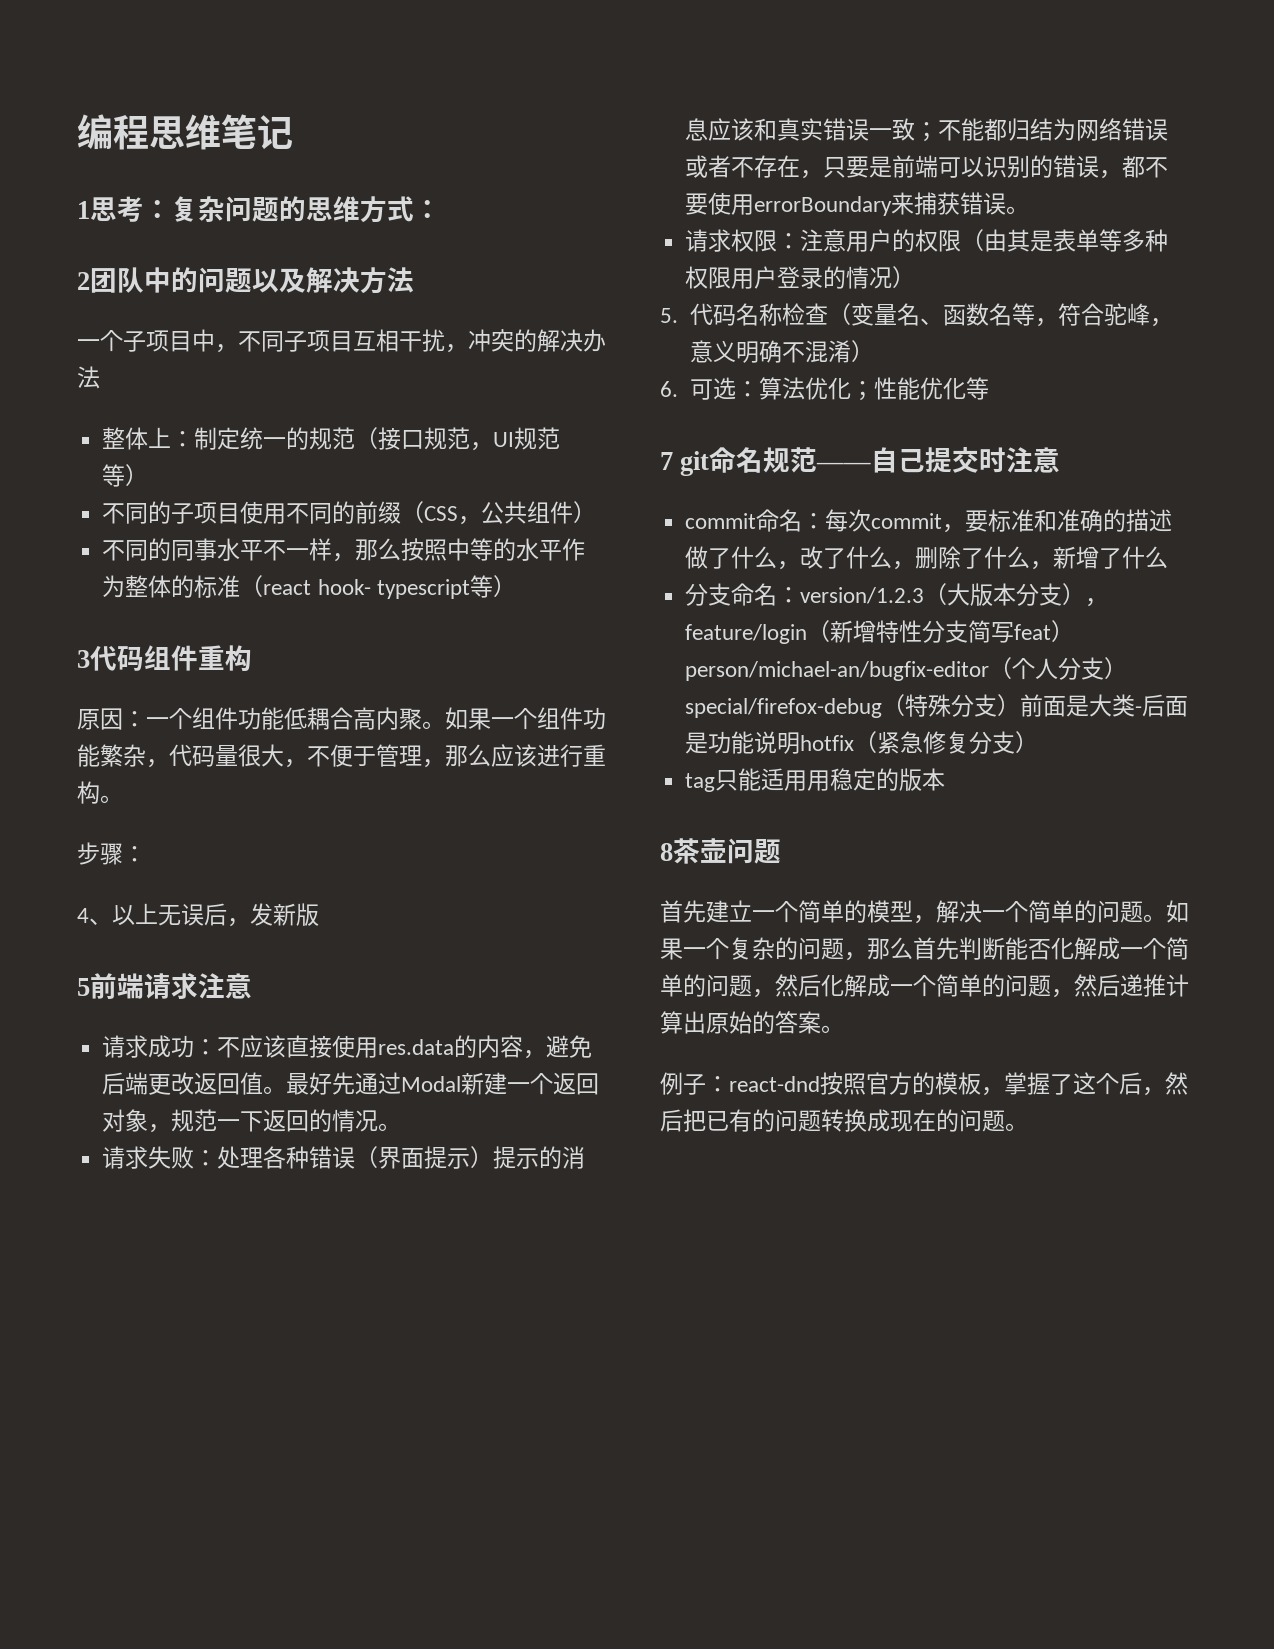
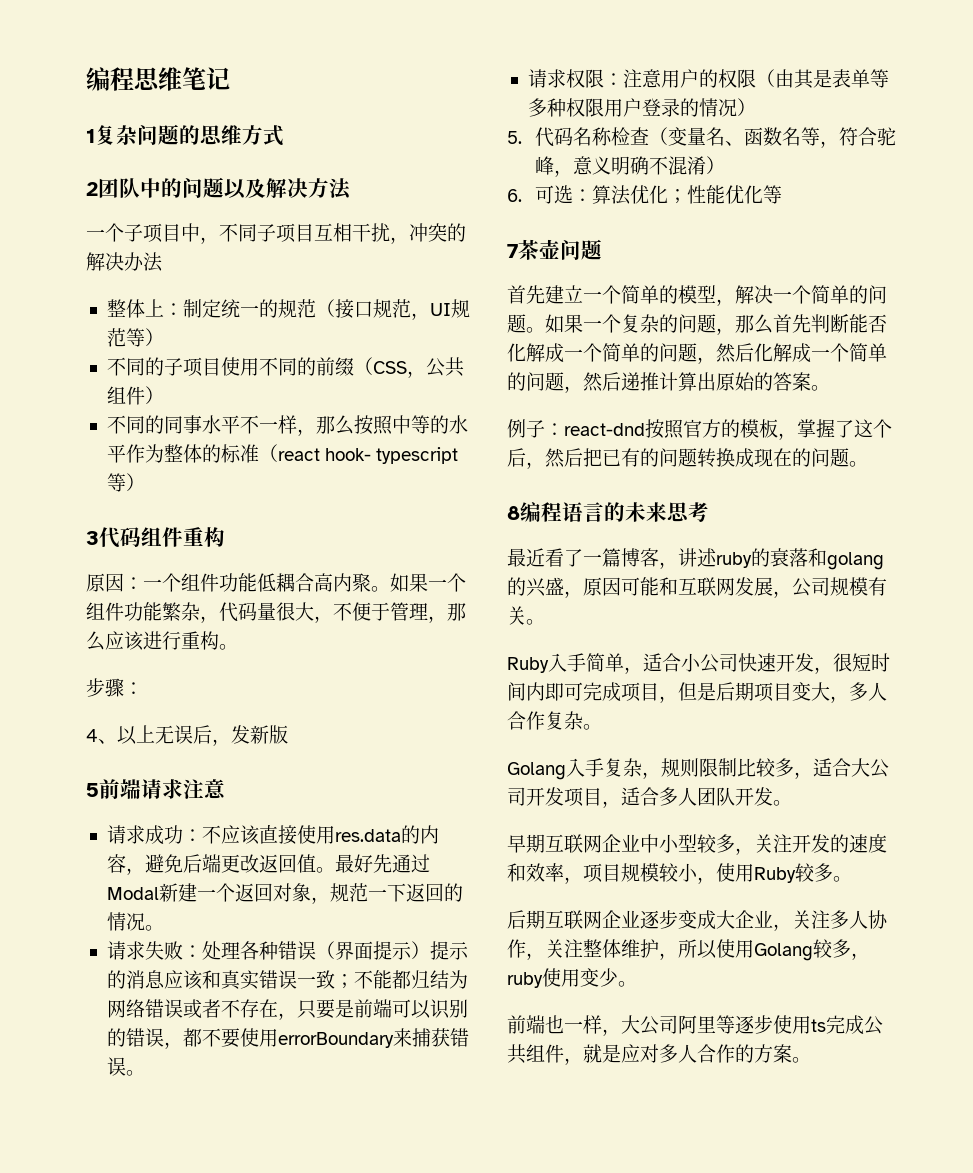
[90,196,171,222] 思考： -> (95, 136) none
[414,200,441,219] ： -> (284, 135) none
[680,447,1061,476] [685,509,1173,533] [685,546,1169,570] [685,583,1109,607] [685,620,1075,644] [685,657,1128,681] [685,694,1189,718] [685,731,1039,754] [685,768,946,792] [660,843,673,861] git命名规范——自己提交时注意 // commit命名：每次commit，要标准和准确的描述做了什么，改了什么，删除了什么，新增了什么 // 分支命名：version/1.2.3（大版本分支），feature/login（新增特性分支简写feat）person/michael-an/bugfix-editor（个人分支）special/firefox-debug（特殊分支）前面是大类-后面是功能说明hotfix（紧急修复分支） // tag只能适用用稳定的版本 // 8 -> (518, 251) none
(1028, 1127) none -> [507,502,709,522] [507,548,884,570] [507,577,887,598] [507,606,545,625] [507,653,890,674] [507,682,887,703] [507,711,602,730] [507,758,889,780] [507,787,792,808] [507,834,887,855] [507,863,852,884] [507,910,888,931] [507,939,870,961] [507,968,637,988] [507,1015,883,1036] [507,1044,811,1065] // 8编程语言的未来思考 // 最近看了一篇博客，讲述ruby的衰落和golang的兴盛，原因可能和互联网发展，公司规模有关。 // Ruby入手简单，适合小公司快速开发，很短时间内即可完成项目，但是后期项目变大，多人合作复杂。 // Golang入手复杂，规则限制比较多，适合大公司开发项目，适合多人团队开发。 // 早期互联网企业中小型较多，关注开发的速度和效率，项目规模较小，使用Ruby较多。 // 后期互联网企业逐步变成大企业，关注多人协作，关注整体维护，所以使用Golang较多，ruby使用变少。 // 前端也一样，大公司阿里等逐步使用ts完成公共组件，就是应对多人合作的方案。

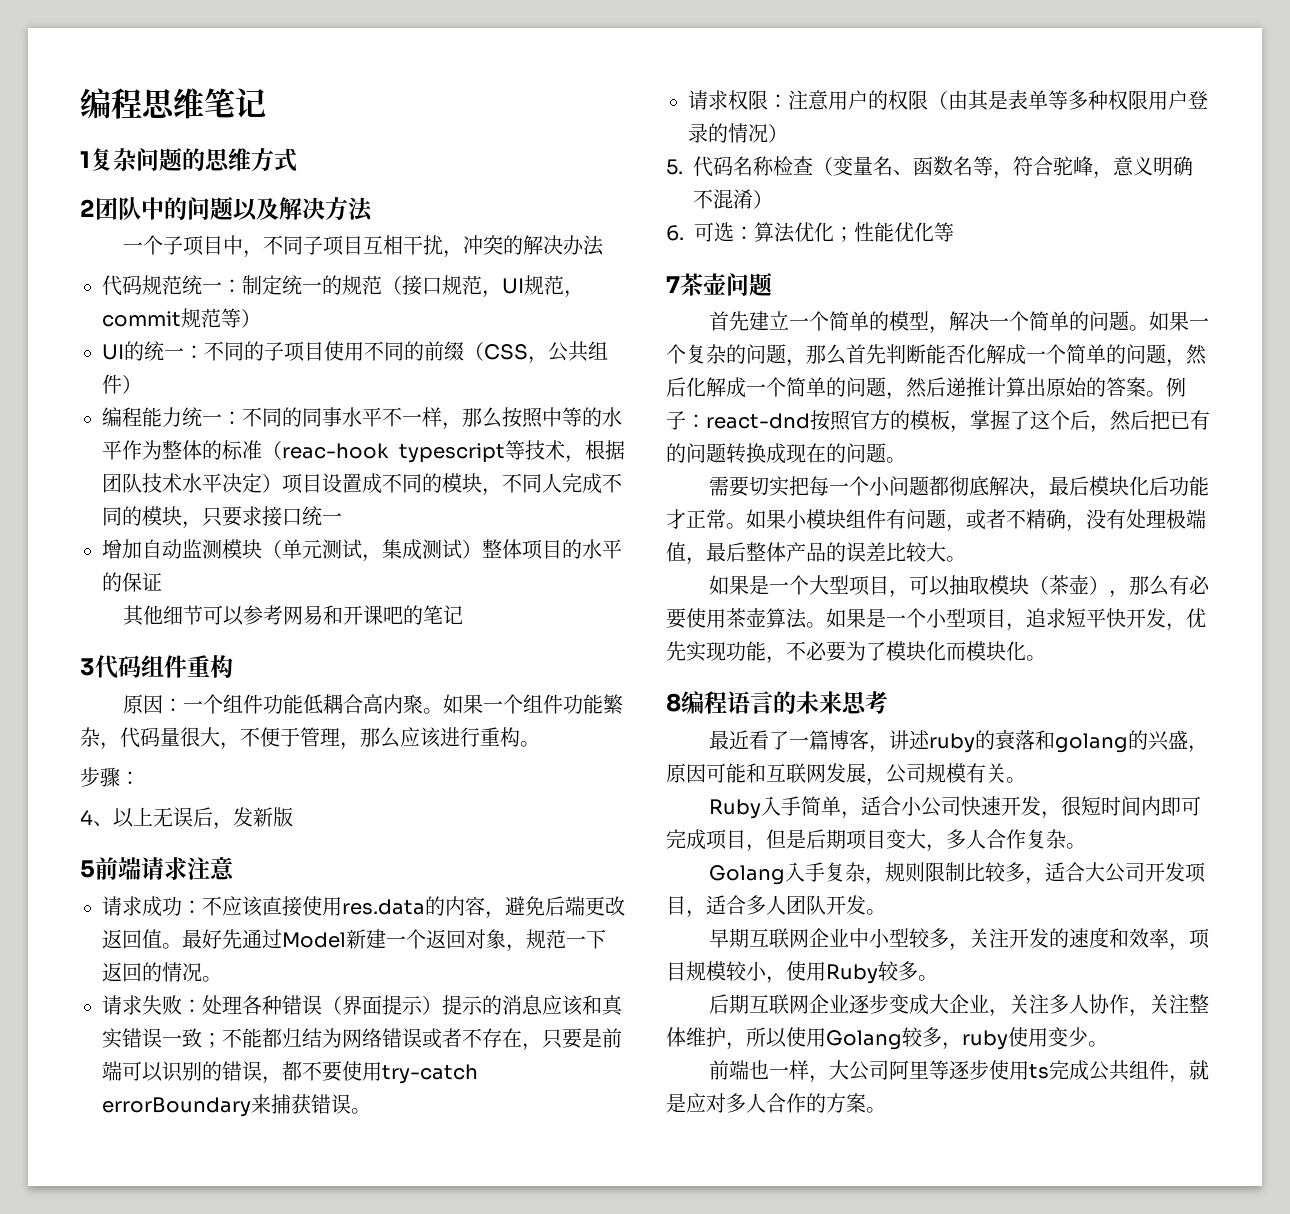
[106,299,164,318] 整体上 -> [102,275,222,296] 代码规范统一
[125,328,164,347] 等） // -> [564,290,584,298] [102,308,261,328] [102,341,204,361] ，commit规范等） // UI的统一：
(164, 395) none -> [102,407,242,427] 编程能力统一：
[277,447,459,464] [106,473,145,492] react hook- typescript等） -> [282,440,625,463] [102,473,622,496] [102,506,342,529] [102,539,622,562] [102,572,162,592] [123,605,464,626] reac-hook typescript等技术，根据团队技术水平决定）项目设置成不同的模块，不同人完成不同的模块，只要求接口统一 // 增加自动监测模块（单元测试，集成测试）整体项目的水平的保证 // 其他细节可以参考网易和开课吧的笔记
[106,887,159,900] Modal -> [282,932,346,948] Model
(278, 1038) none -> [382,1064,478,1084] try-catch
(830, 388) // -> (1166, 394) none
(868, 464) none -> [709,476,1210,499] [666,509,1206,532] [666,542,966,565] [709,575,1211,598] [666,608,1206,631] [666,641,1046,664] // 需要切实把每一个小问题都彻底解决，最后模块化后功能才正常。如果小模块组件有问题，或者不精确，没有处理极端值，最后整体产品的误差比较大。 // 如果是一个大型项目，可以抽取模块（茶壶），那么有必要使用茶壶算法。如果是一个小型项目，追求短平快开发，优先实现功能，不必要为了模块化而模块化。

